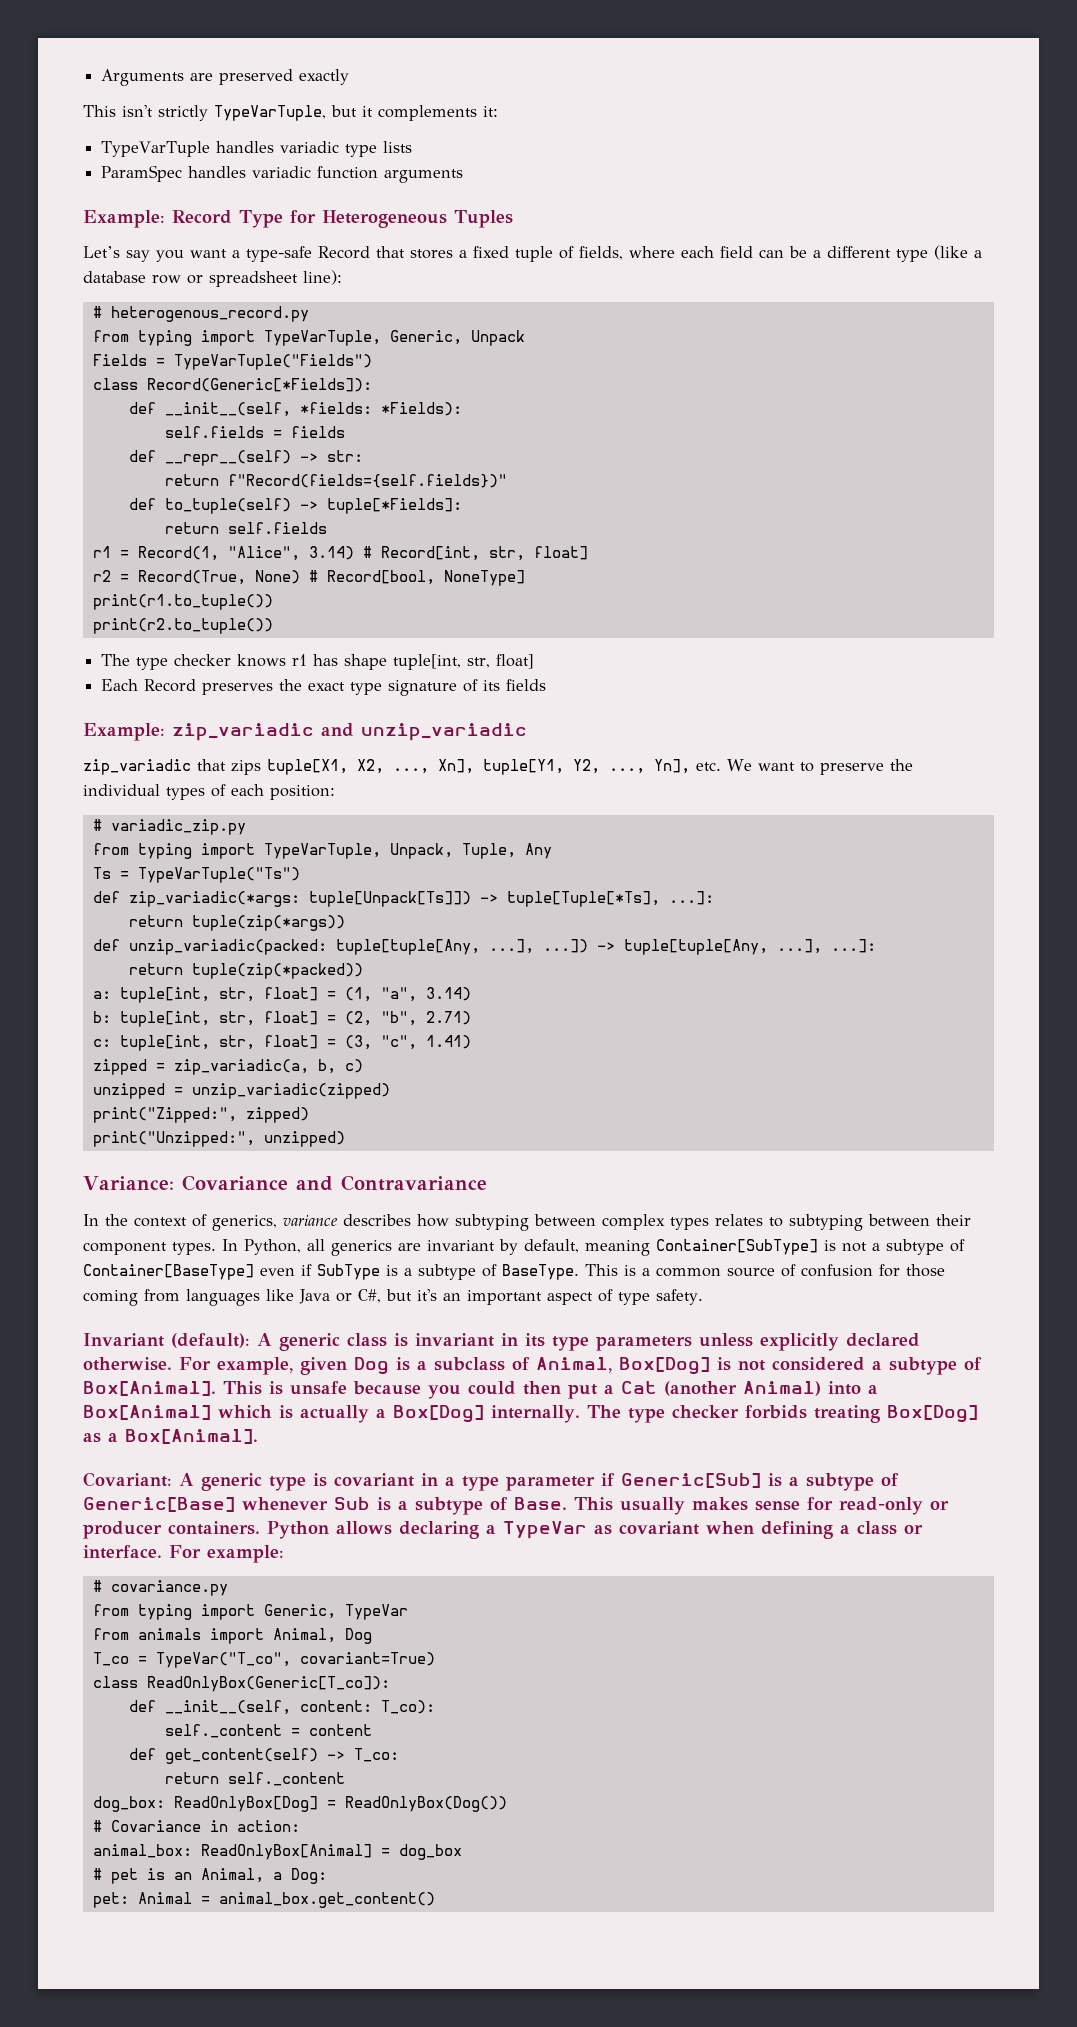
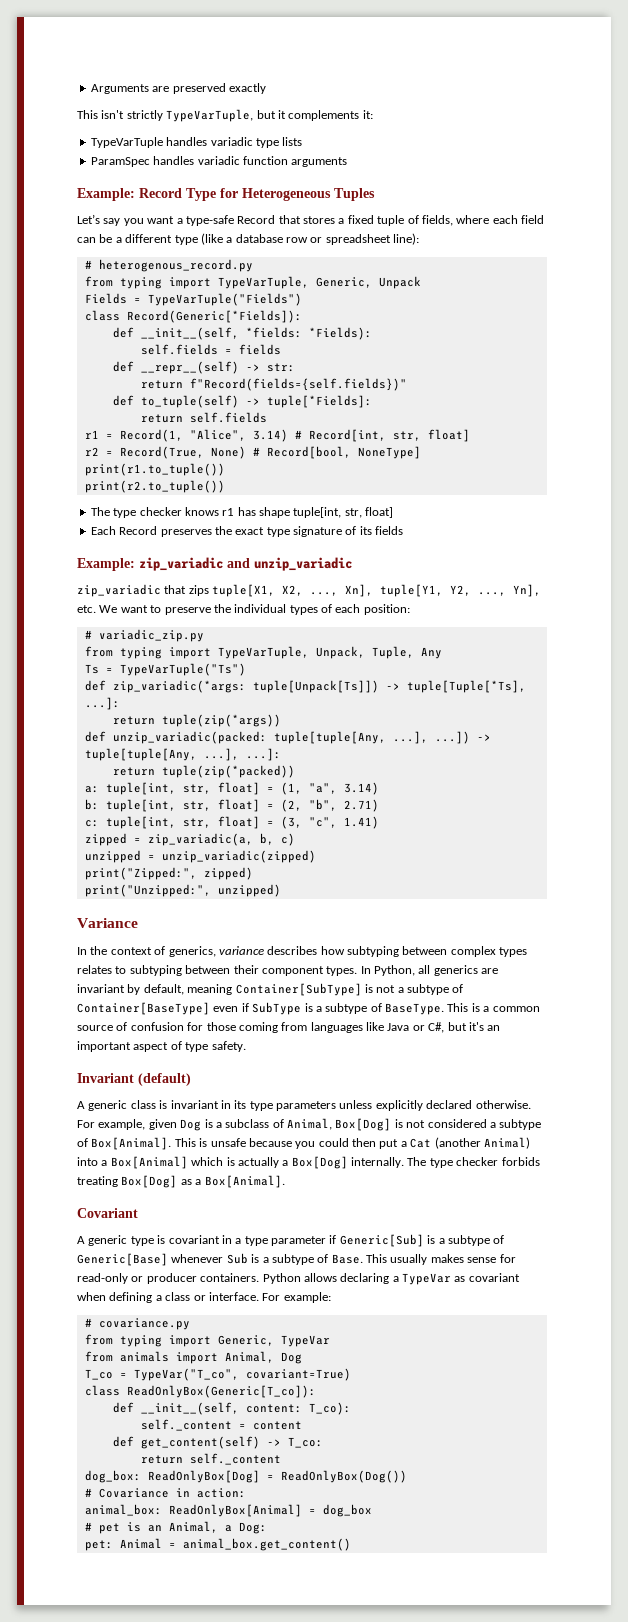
[83,1175,487,1191] Variance: Covariance and Contravariance -> [77,918,138,928] Variance
[171,1333,250,1348] (default): -> [138,1073,191,1086] (default) //
[83,1472,172,1487] Covariant: -> [77,1208,138,1218] Covariant //

